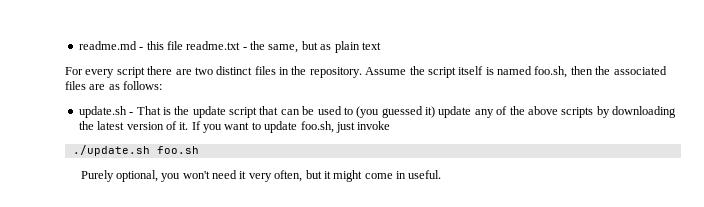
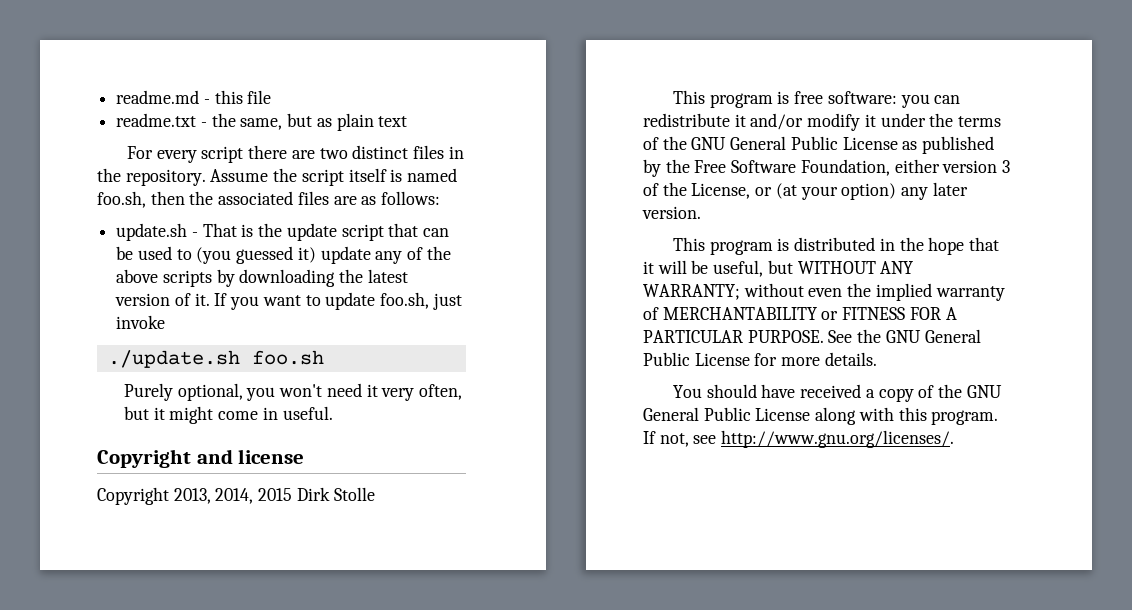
(183, 45) none -> (272, 97) //
(442, 174) none -> [97,449,305,468] [97,487,375,505] [673,90,961,108] [643,113,1002,131] [643,136,995,154] [643,159,1011,177] [643,182,968,200] [642,206,701,219] [673,237,1000,255] [643,260,914,277] [643,283,1005,301] [643,307,957,320] [643,329,981,343] [643,352,877,366] [673,384,1002,402] [643,407,999,425] [643,430,955,448] // Copyright and license // Copyright 2013, 2014, 2015 Dirk Stolle // This program is free software: you can redistribute it and/or modify it under the terms of the GNU General Public License as published by the Free Software Foundation, either version 3 of the License, or (at your option) any later version. // This program is distributed in the hope that it will be useful, but WITHOUT ANY WARRANTY; without even the implied warranty of MERCHANTABILITY or FITNESS FOR A PARTICULAR PURPOSE. See the GNU General Public License for more details. // You should have received a copy of the GNU General Public License along with this program. If not, see http://www.gnu.org/licenses/.

